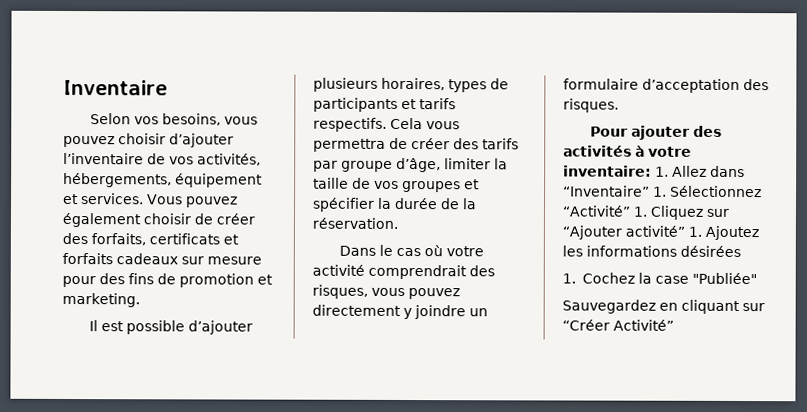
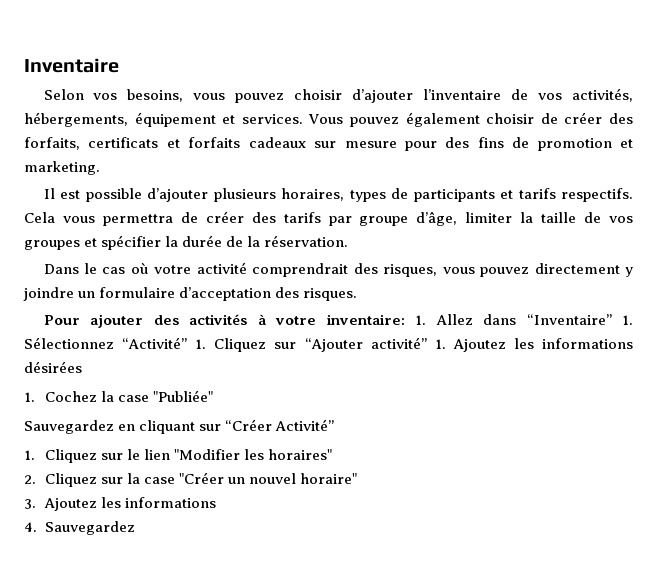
(674, 325) none -> [24,449,333,463] [24,472,358,487] [24,497,217,511] [24,521,136,535] // 1. Cliquez sur le lien "Modifier les horaires" // 2. Cliquez sur la case "Créer un nouvel horaire" // 3. Ajoutez les informations // 4. Sauvegardez

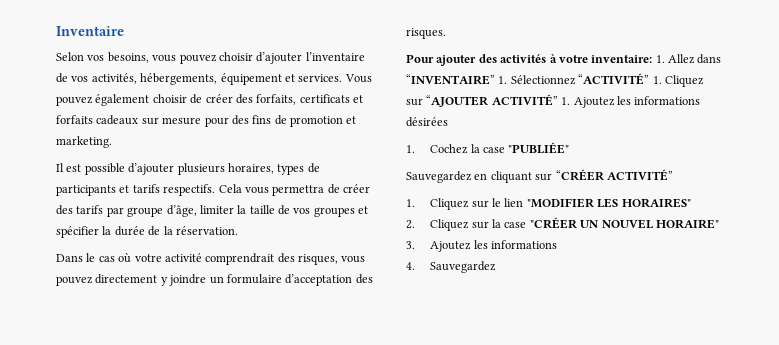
[526,314,612,325] “Inventaire” -> [406,74,495,85] “INVENTAIRE”
[122,337,427,352] “Activité” 1. Cliquez sur “Ajouter activité” -> [578,73,704,87] [406,94,558,107] “ACTIVITÉ” 1. Cliquez sur “AJOUTER ACTIVITÉ”
[153,390,214,402] "Publiée" -> [508,142,570,154] "PUBLIÉE"
[225,419,335,431] “Créer Activité” -> [555,169,673,181] “CRÉER ACTIVITÉ”
[174,449,333,460] "Modifier les horaires" -> [526,198,691,208] "MODIFIER LES HORAIRES"
[179,472,358,484] "Créer un nouvel horaire" -> [529,217,719,229] "CRÉER UN NOUVEL HORAIRE"

